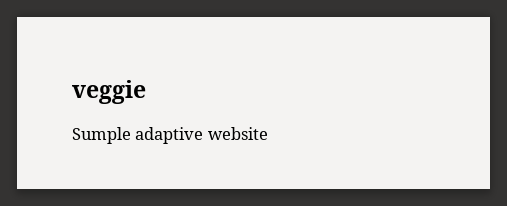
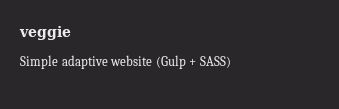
[72,127,131,144] Sumple -> [20,55,58,69] Simple
(268, 133) none -> [155,55,231,69] (Gulp + SASS)

